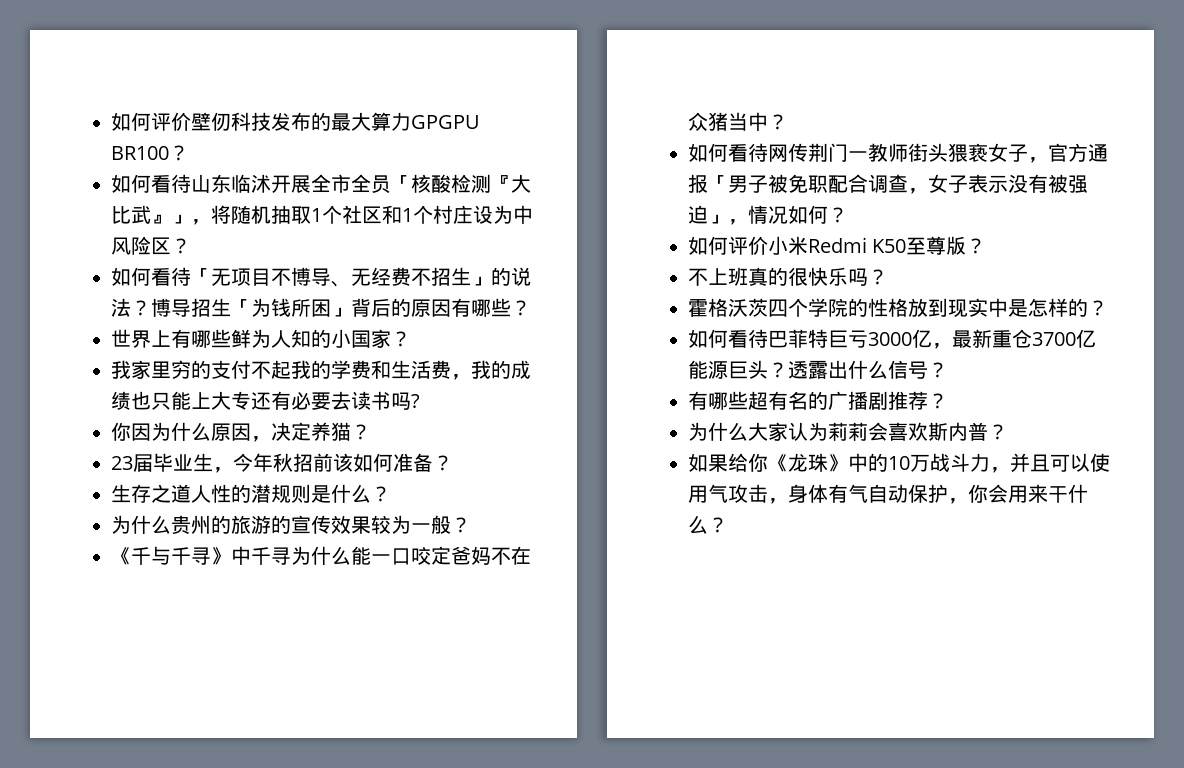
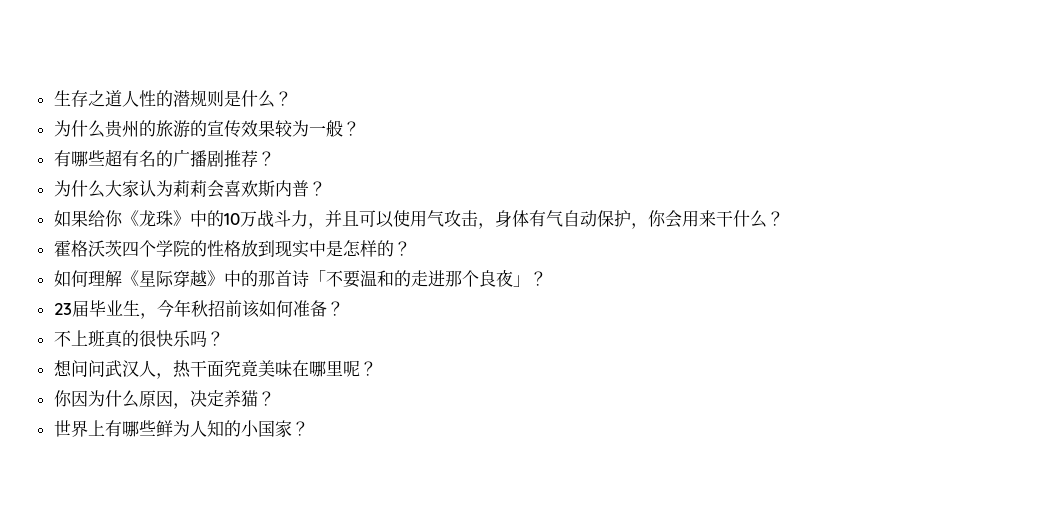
[111,112,480,131] [111,145,189,161] [111,174,531,194] [111,205,533,225] [111,236,191,255] [111,267,531,287] [111,298,531,317] [111,329,411,348] [111,360,531,380] [111,391,420,410] [111,422,371,442] [111,453,453,473] 如何评价壁仞科技发布的最大算力GPGPU BR100？ // 如何看待山东临沭开展全市全员「核酸检测『大比武』」，将随机抽取1个社区和1个村庄设为中风险区？ // 如何看待「无项目不博导、无经费不招生」的说法？博导招生「为钱所困」背后的原因有哪些？ // 世界上有哪些鲜为人知的小国家？ // 我家里穷的支付不起我的学费和生活费，我的成绩也只能上大专还有必要去读书吗? // 你因为什么原因，决定养猫？ // 23届毕业生，今年秋招前该如何准备？ // -> (53, 98) none
[111,546,531,565] [688,112,788,131] [688,143,1108,163] [688,174,1088,194] [688,205,848,225] [688,236,987,255] [688,267,888,286] [688,298,1108,318] [688,329,1096,349] [688,360,948,379] // 《千与千寻》中千寻为什么能一口咬定爸妈不在众猪当中？ // 如何看待网传荆门一教师街头猥亵女子，官方通报「男子被免职配合调查，女子表示没有被强迫」，情况如何？ // 如何评价小米Redmi K50至尊版？ // 不上班真的很快乐吗？ // 霍格沃茨四个学院的性格放到现实中是怎样的？ // 如何看待巴菲特巨亏3000亿，最新重仓3700亿能源巨头？透露出什么信号？ -> (360, 128) none
(728, 525) none -> [53,240,411,258] [53,270,547,288] [53,299,344,319] [53,330,224,348] [53,360,377,379] [53,390,275,409] [53,420,309,438] // 霍格沃茨四个学院的性格放到现实中是怎样的？ // 如何理解《星际穿越》中的那首诗「不要温和的走进那个良夜」？ // 23届毕业生，今年秋招前该如何准备？ // 不上班真的很快乐吗？ // 想问问武汉人，热干面究竟美味在哪里呢？ // 你因为什么原因，决定养猫？ // 世界上有哪些鲜为人知的小国家？

